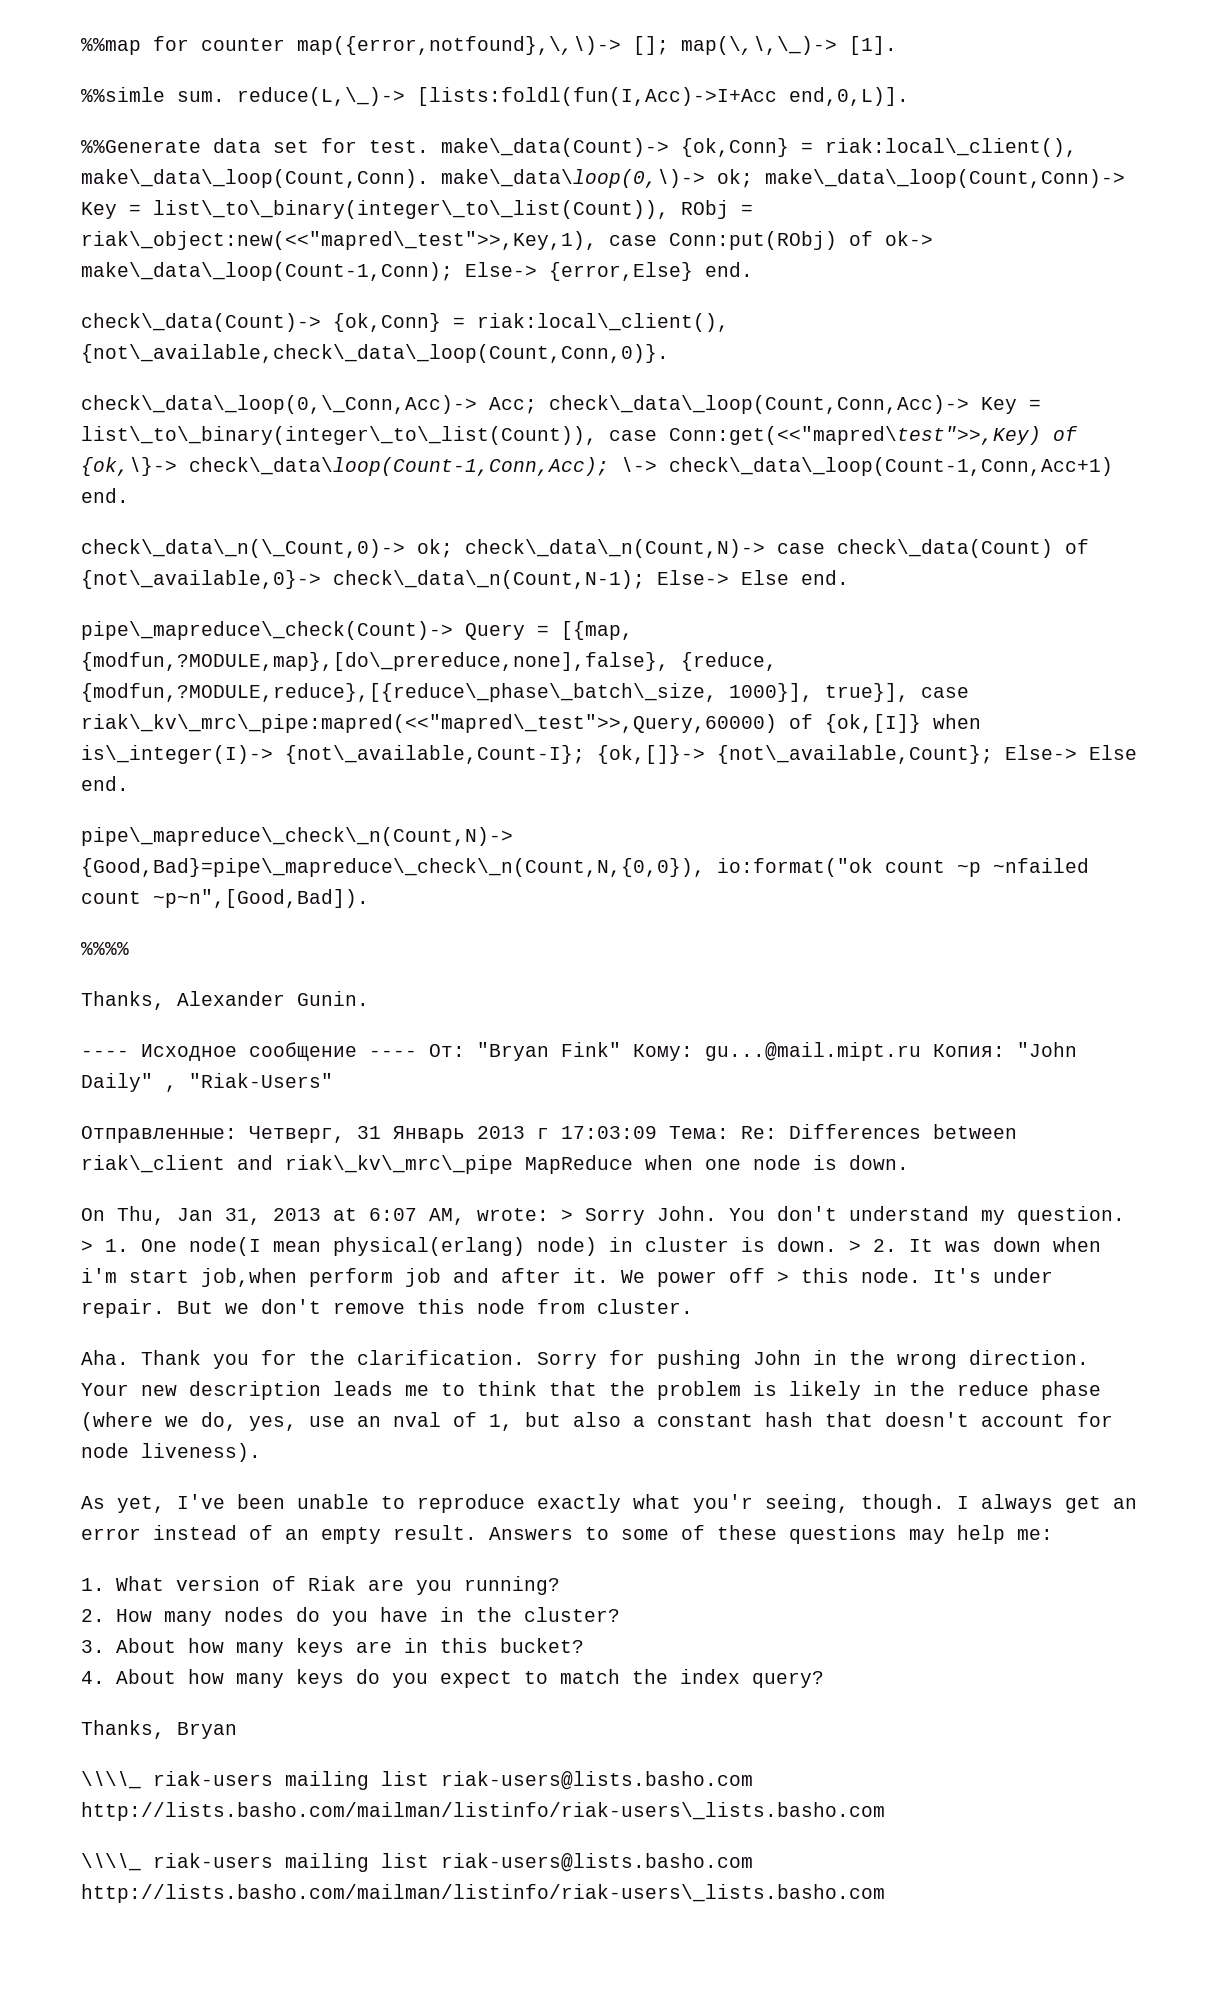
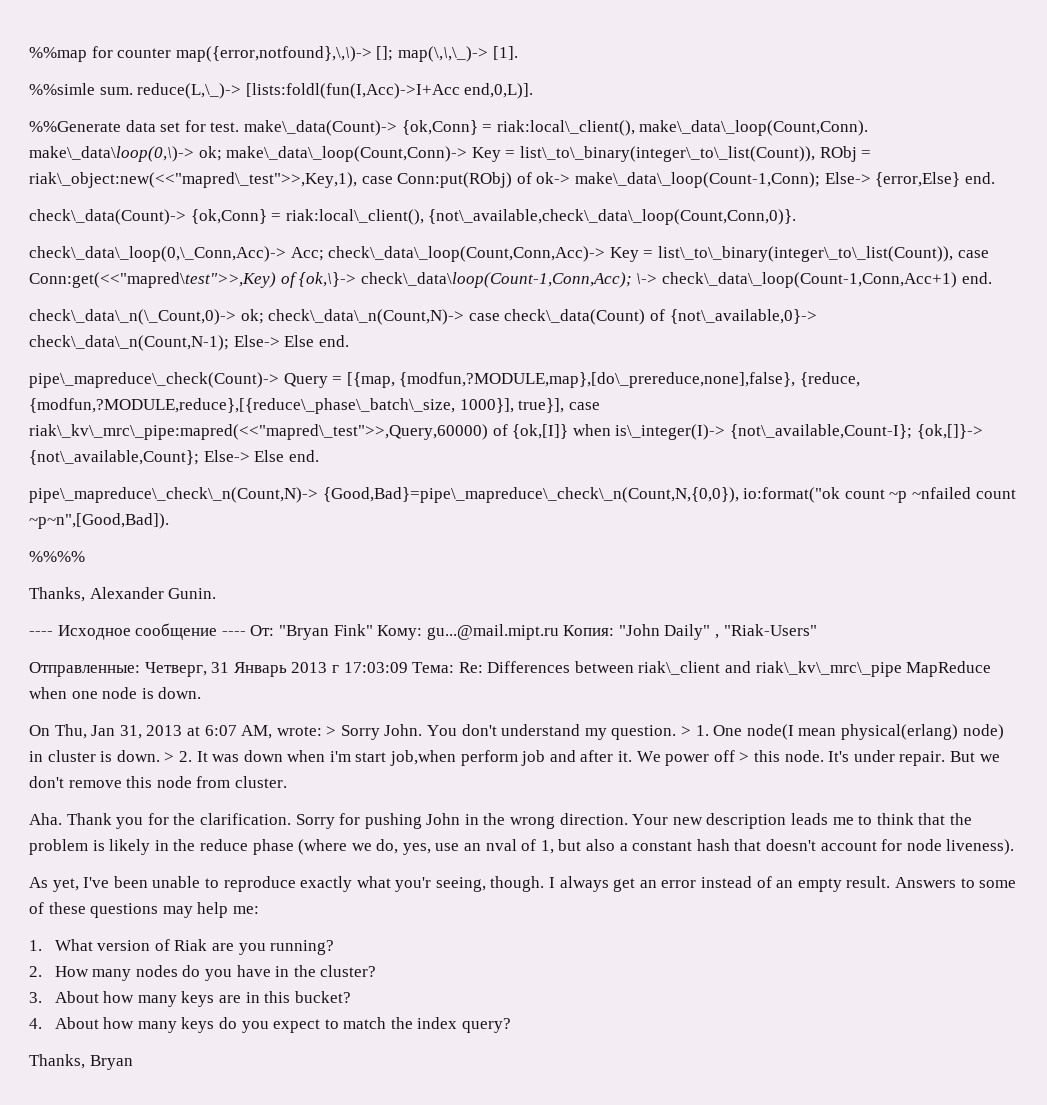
[81,1771,753,1790] [81,1802,885,1821] [81,1853,753,1872] [81,1884,885,1903] // \\\\_ riak-users mailing list riak-users@lists.basho.com http://lists.basho.com/mailman/listinfo/riak-users\_lists.basho.com // \\\\_ riak-users mailing list riak-users@lists.basho.com http://lists.basho.com/mailman/listinfo/riak-users\_lists.basho.com -> (133, 1062) none

